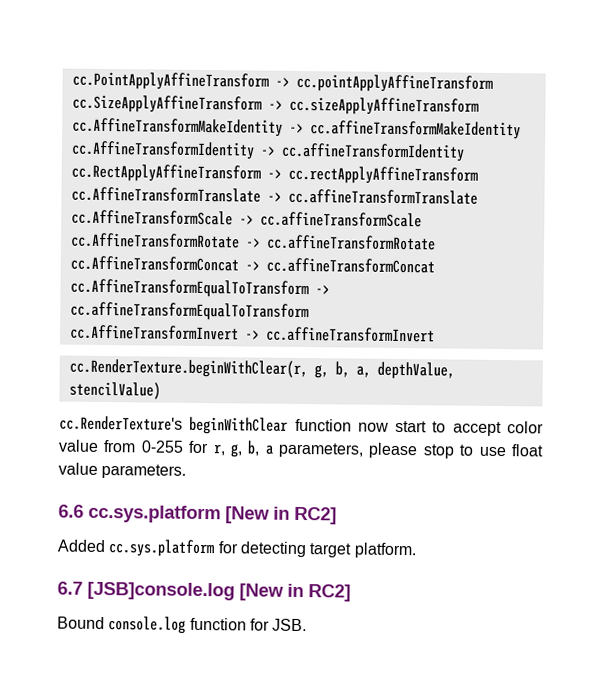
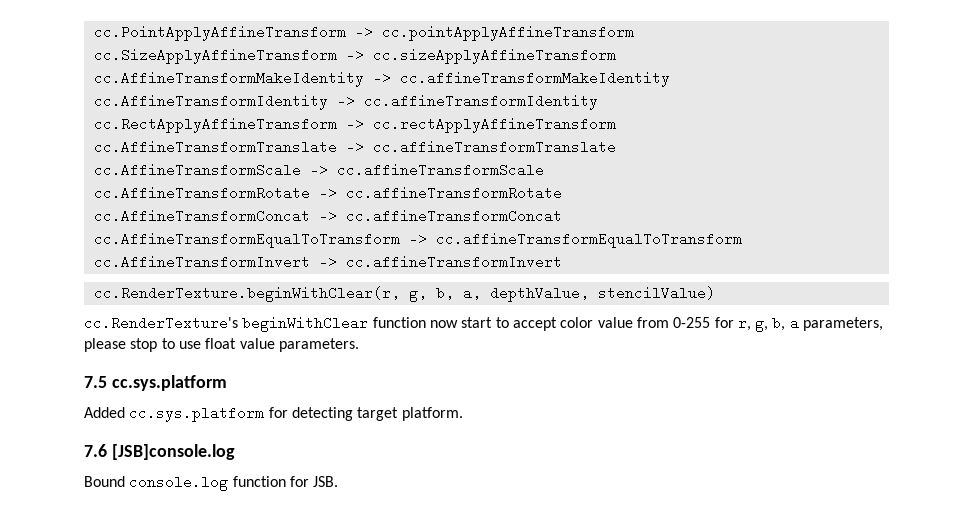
[58,504,337,525] 6.6 cc.sys.platform [New in RC2] -> [84,375,227,391] 7.5 cc.sys.platform
[57,581,83,595] 6.7 -> [84,444,107,457] 7.6
[239,583,351,602] [New in RC2] -> (235, 452) none

